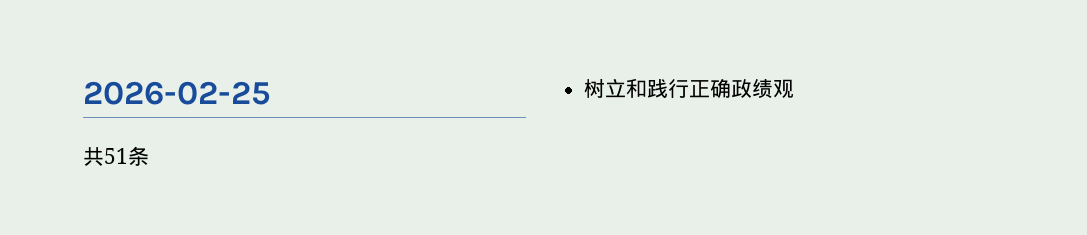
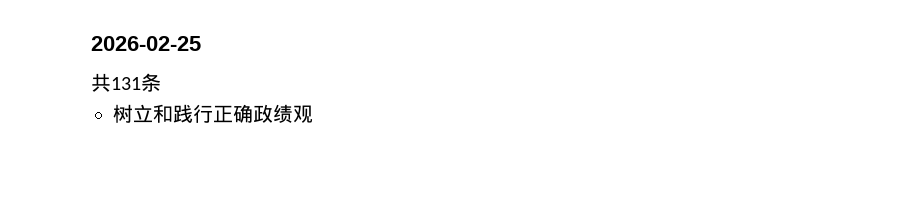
[104,148,128,164] 51 -> [111,77,141,90] 131

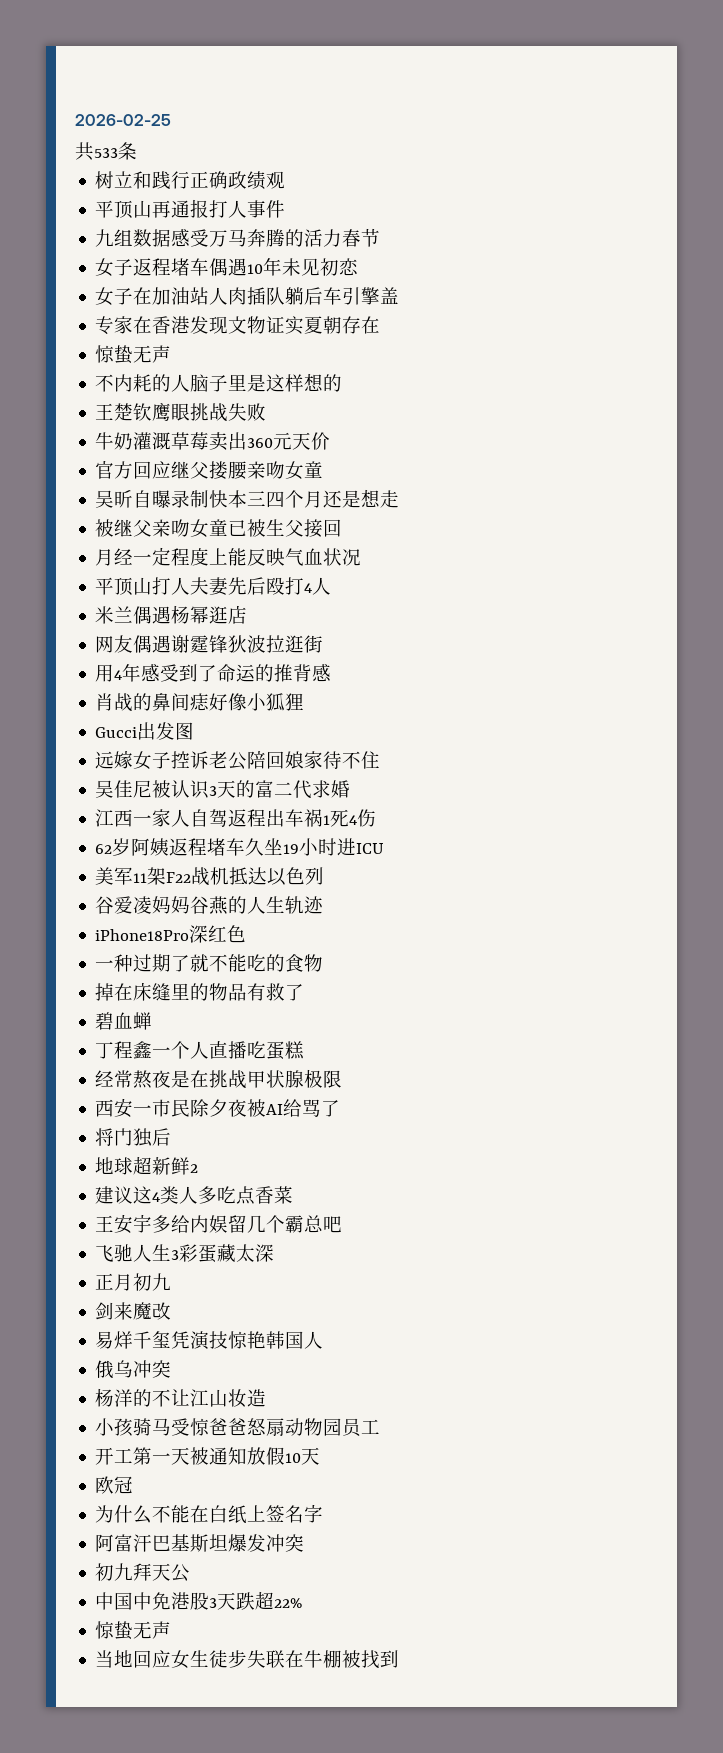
[111,77,141,90] 131 -> [94,148,118,158] 533
(313, 114) none -> [95,199,286,219] [95,228,381,247] [95,257,359,277] [95,287,400,306] [95,316,381,335] [95,345,172,364] [95,373,343,392] [95,403,267,422] [95,432,331,451] [95,461,324,480] [95,489,400,508] [95,519,343,538] [95,547,362,566] [95,577,332,596] [95,605,248,624] [95,635,324,653] [95,663,332,682] [95,693,305,712] [95,722,195,740] [95,751,381,770] [95,780,351,799] [95,809,377,827] [95,838,385,856] [95,867,325,886] [95,896,324,915] [95,925,247,943] [95,954,324,972] [95,982,305,1001] [95,1012,153,1030] [95,1041,306,1060] [95,1069,343,1089] [95,1098,341,1118] [95,1128,172,1147] [95,1156,199,1175] [95,1186,294,1205] [95,1214,343,1234] [95,1244,275,1263] [95,1273,172,1291] [95,1302,172,1320] [95,1331,324,1350] [95,1360,172,1379] [95,1388,267,1408] [95,1418,381,1437] [95,1447,321,1465] [95,1476,134,1494] [95,1504,324,1524] [95,1534,305,1552] [95,1563,191,1582] [95,1591,303,1610] [95,1621,172,1640] [95,1650,400,1669] // 平顶山再通报打人事件 // 九组数据感受万马奔腾的活力春节 // 女子返程堵车偶遇10年未见初恋 // 女子在加油站人肉插队躺后车引擎盖 // 专家在香港发现文物证实夏朝存在 // 惊蛰无声 // 不内耗的人脑子里是这样想的 // 王楚钦鹰眼挑战失败 // 牛奶灌溉草莓卖出360元天价 // 官方回应继父搂腰亲吻女童 // 吴昕自曝录制快本三四个月还是想走 // 被继父亲吻女童已被生父接回 // 月经一定程度上能反映气血状况 // 平顶山打人夫妻先后殴打4人 // 米兰偶遇杨幂逛店 // 网友偶遇谢霆锋狄波拉逛街 // 用4年感受到了命运的推背感 // 肖战的鼻间痣好像小狐狸 // Gucci出发图 // 远嫁女子控诉老公陪回娘家待不住 // 吴佳尼被认识3天的富二代求婚 // 江西一家人自驾返程出车祸1死4伤 // 62岁阿姨返程堵车久坐19小时进ICU // 美军11架F22战机抵达以色列 // 谷爱凌妈妈谷燕的人生轨迹 // iPhone18Pro深红色 // 一种过期了就不能吃的食物 // 掉在床缝里的物品有救了 // 碧血蝉 // 丁程鑫一个人直播吃蛋糕 // 经常熬夜是在挑战甲状腺极限 // 西安一市民除夕夜被AI给骂了 // 将门独后 // 地球超新鲜2 // 建议这4类人多吃点香菜 // 王安宇多给内娱留几个霸总吧 // 飞驰人生3彩蛋藏太深 // 正月初九 // 剑来魔改 // 易烊千玺凭演技惊艳韩国人 // 俄乌冲突 // 杨洋的不让江山妆造 // 小孩骑马受惊爸爸怒扇动物园员工 // 开工第一天被通知放假10天 // 欧冠 // 为什么不能在白纸上签名字 // 阿富汗巴基斯坦爆发冲突 // 初九拜天公 // 中国中免港股3天跌超22% // 惊蛰无声 // 当地回应女生徒步失联在牛棚被找到

